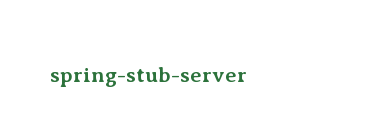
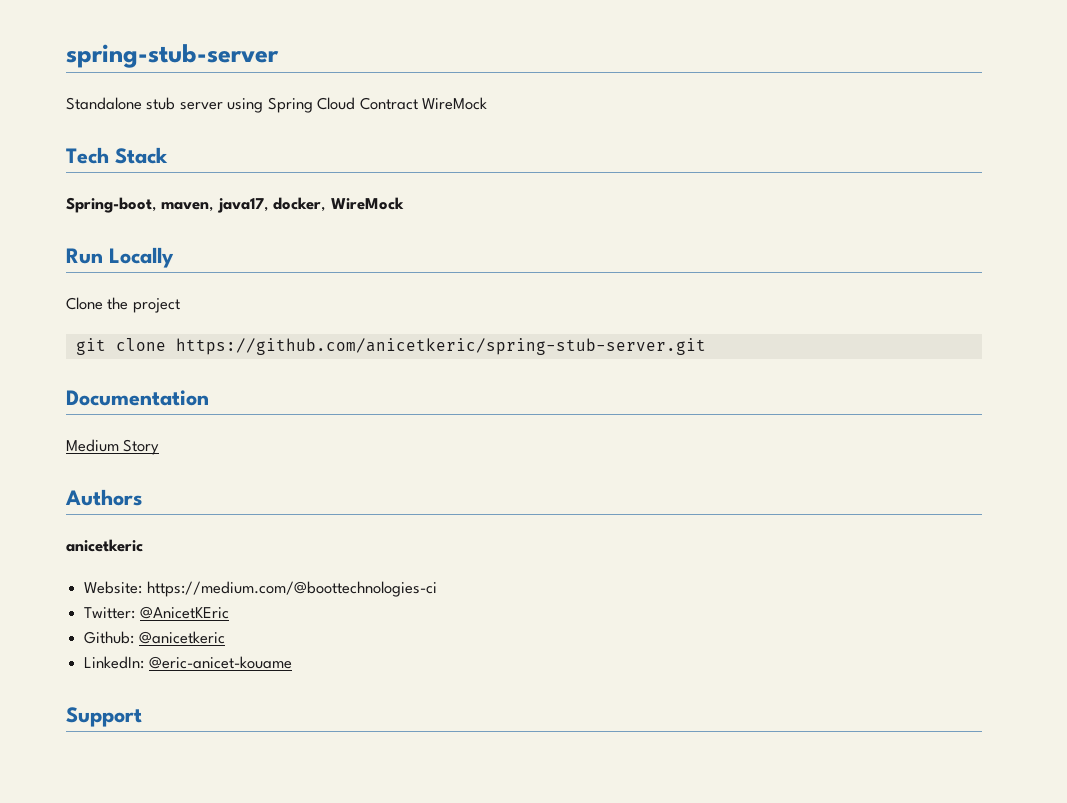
(247, 77) none -> [66,97,488,113] [66,147,168,164] [66,197,404,213] [66,247,174,268] [66,297,180,313] [75,338,706,355] [66,390,209,406] [66,439,160,455] [65,489,142,506] [66,539,143,552] [84,581,437,597] [84,606,229,619] [84,631,225,644] [84,656,292,669] [66,707,142,727] // Standalone stub server using Spring Cloud Contract WireMock // Tech Stack // Spring-boot, maven, java17, docker, WireMock // Run Locally // Clone the project // git clone https://github.com/anicetkeric/spring-stub-server.git // Documentation // Medium Story // Authors // anicetkeric // Website: https://medium.com/@boottechnologies-ci // Twitter: @AnicetKEric // Github: @anicetkeric // LinkedIn: @eric-anicet-kouame // Support

